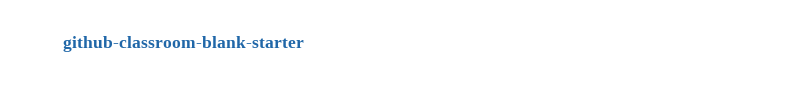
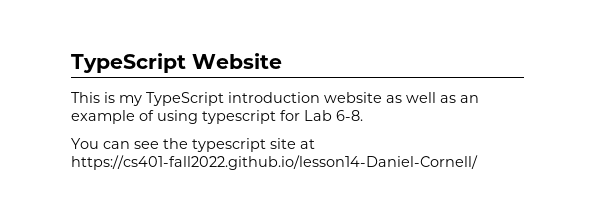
[63,36,304,52] github-classroom-blank-starter -> [71,53,282,73] [71,92,479,106] [71,110,363,124] [71,138,315,152] [71,155,478,170] TypeScript Website // This is my TypeScript introduction website as well as an example of using typescript for Lab 6-8. // You can see the typescript site at https://cs401-fall2022.github.io/lesson14-Daniel-Cornell/

